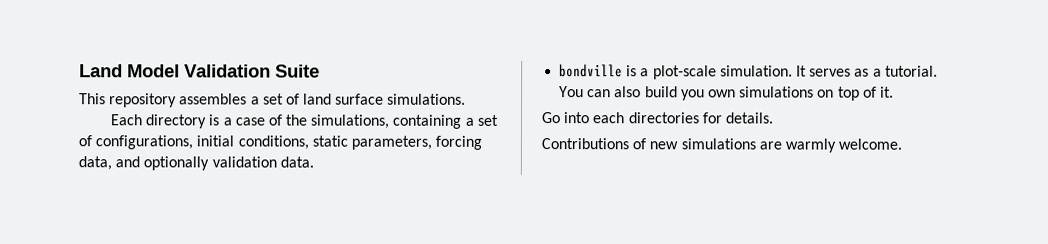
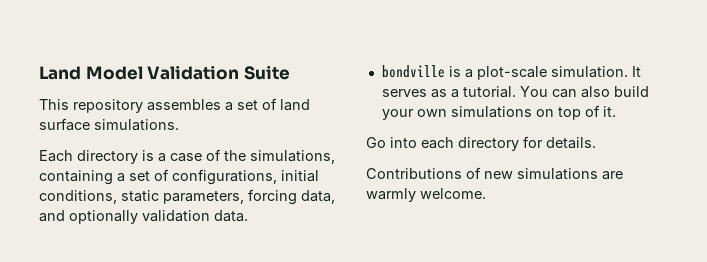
[680,89,705,101] you -> [381,109,414,120] your
[627,112,700,124] directories -> [458,137,519,151] directory

